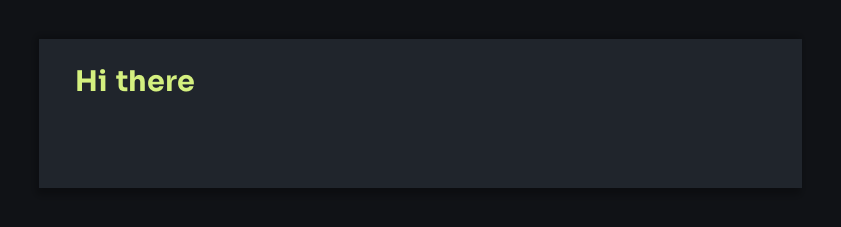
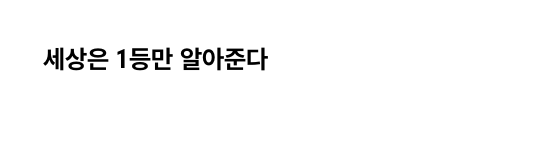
[75,69,195,92] Hi there -> [43,47,268,71] 세상은 1등만 알아준다

